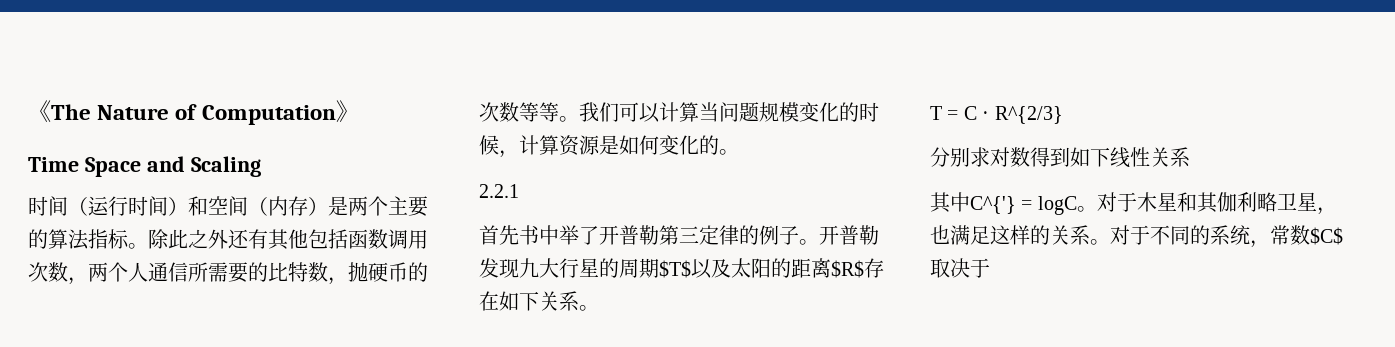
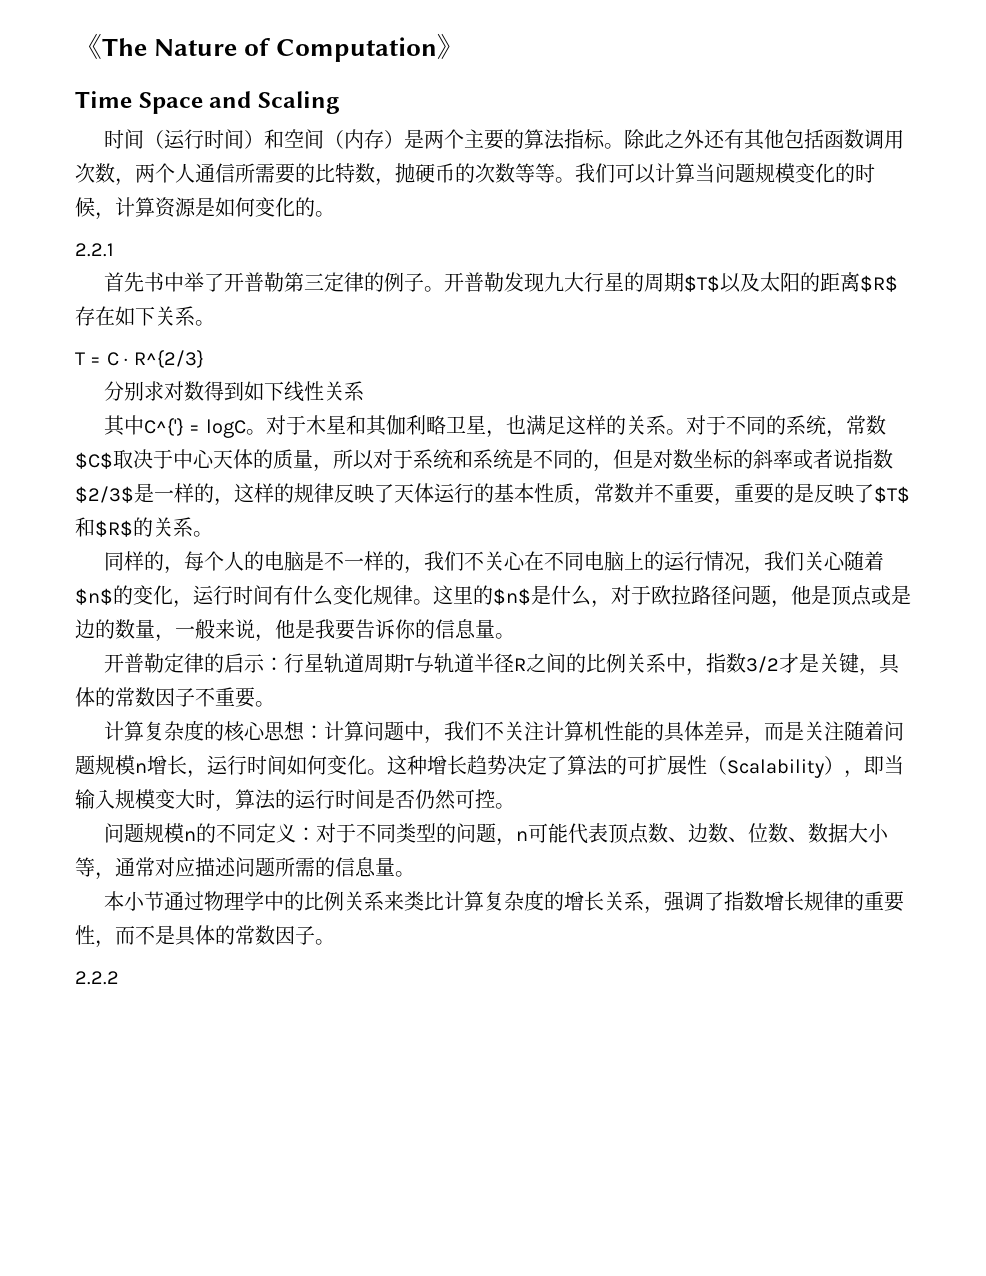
(990, 268) none -> [173,449,893,472] [75,483,910,506] [75,517,213,537] [103,551,884,574] [75,585,911,608] [75,619,515,642] [103,653,900,676] [75,687,275,708] [103,720,904,744] [75,755,904,778] [75,789,515,812] [103,823,889,846] [75,857,415,880] [103,890,904,914] [75,925,335,948] [75,971,119,985] 中心天体的质量，所以对于系统和系统是不同的，但是对数坐标的斜率或者说指数$2/3$是一样的，这样的规律反映了天体运行的基本性质，常数并不重要，重要的是反映了$T$和$R$的关系。 // 同样的，每个人的电脑是不一样的，我们不关心在不同电脑上的运行情况，我们关心随着$n$的变化，运行时间有什么变化规律。这里的$n$是什么，对于欧拉路径问题，他是顶点或是边的数量，一般来说，他是我要告诉你的信息量。 // 开普勒定律的启示：行星轨道周期T与轨道半径R之间的比例关系中，指数3/2才是关键，具体的常数因子不重要。 // 计算复杂度的核心思想：计算问题中，我们不关注计算机性能的具体差异，而是关注随着问题规模n增长，运行时间如何变化。这种增长趋势决定了算法的可扩展性（Scalability），即当输入规模变大时，算法的运行时间是否仍然可控。 // 问题规模n的不同定义：对于不同类型的问题，n可能代表顶点数、边数、位数、数据大小等，通常对应描述问题所需的信息量。 // 本小节通过物理学中的比例关系来类比计算复杂度的增长关系，强调了指数增长规律的重要性，而不是具体的常数因子。 // 2.2.2

